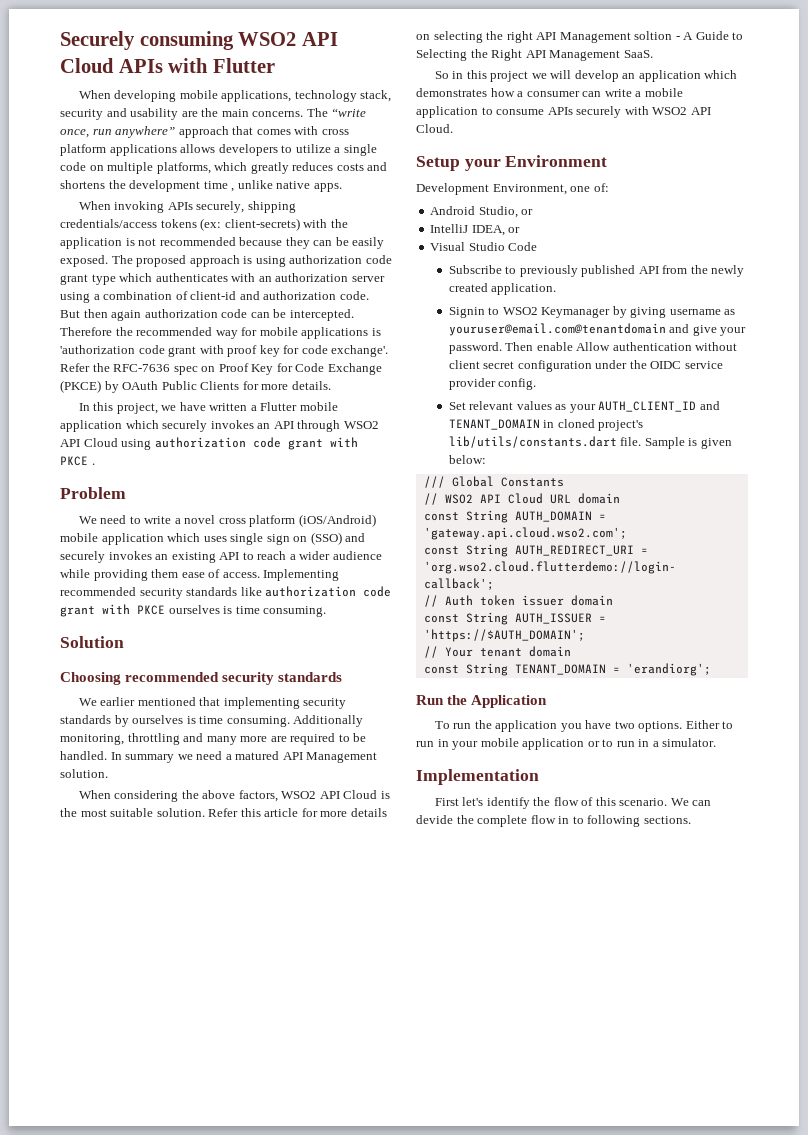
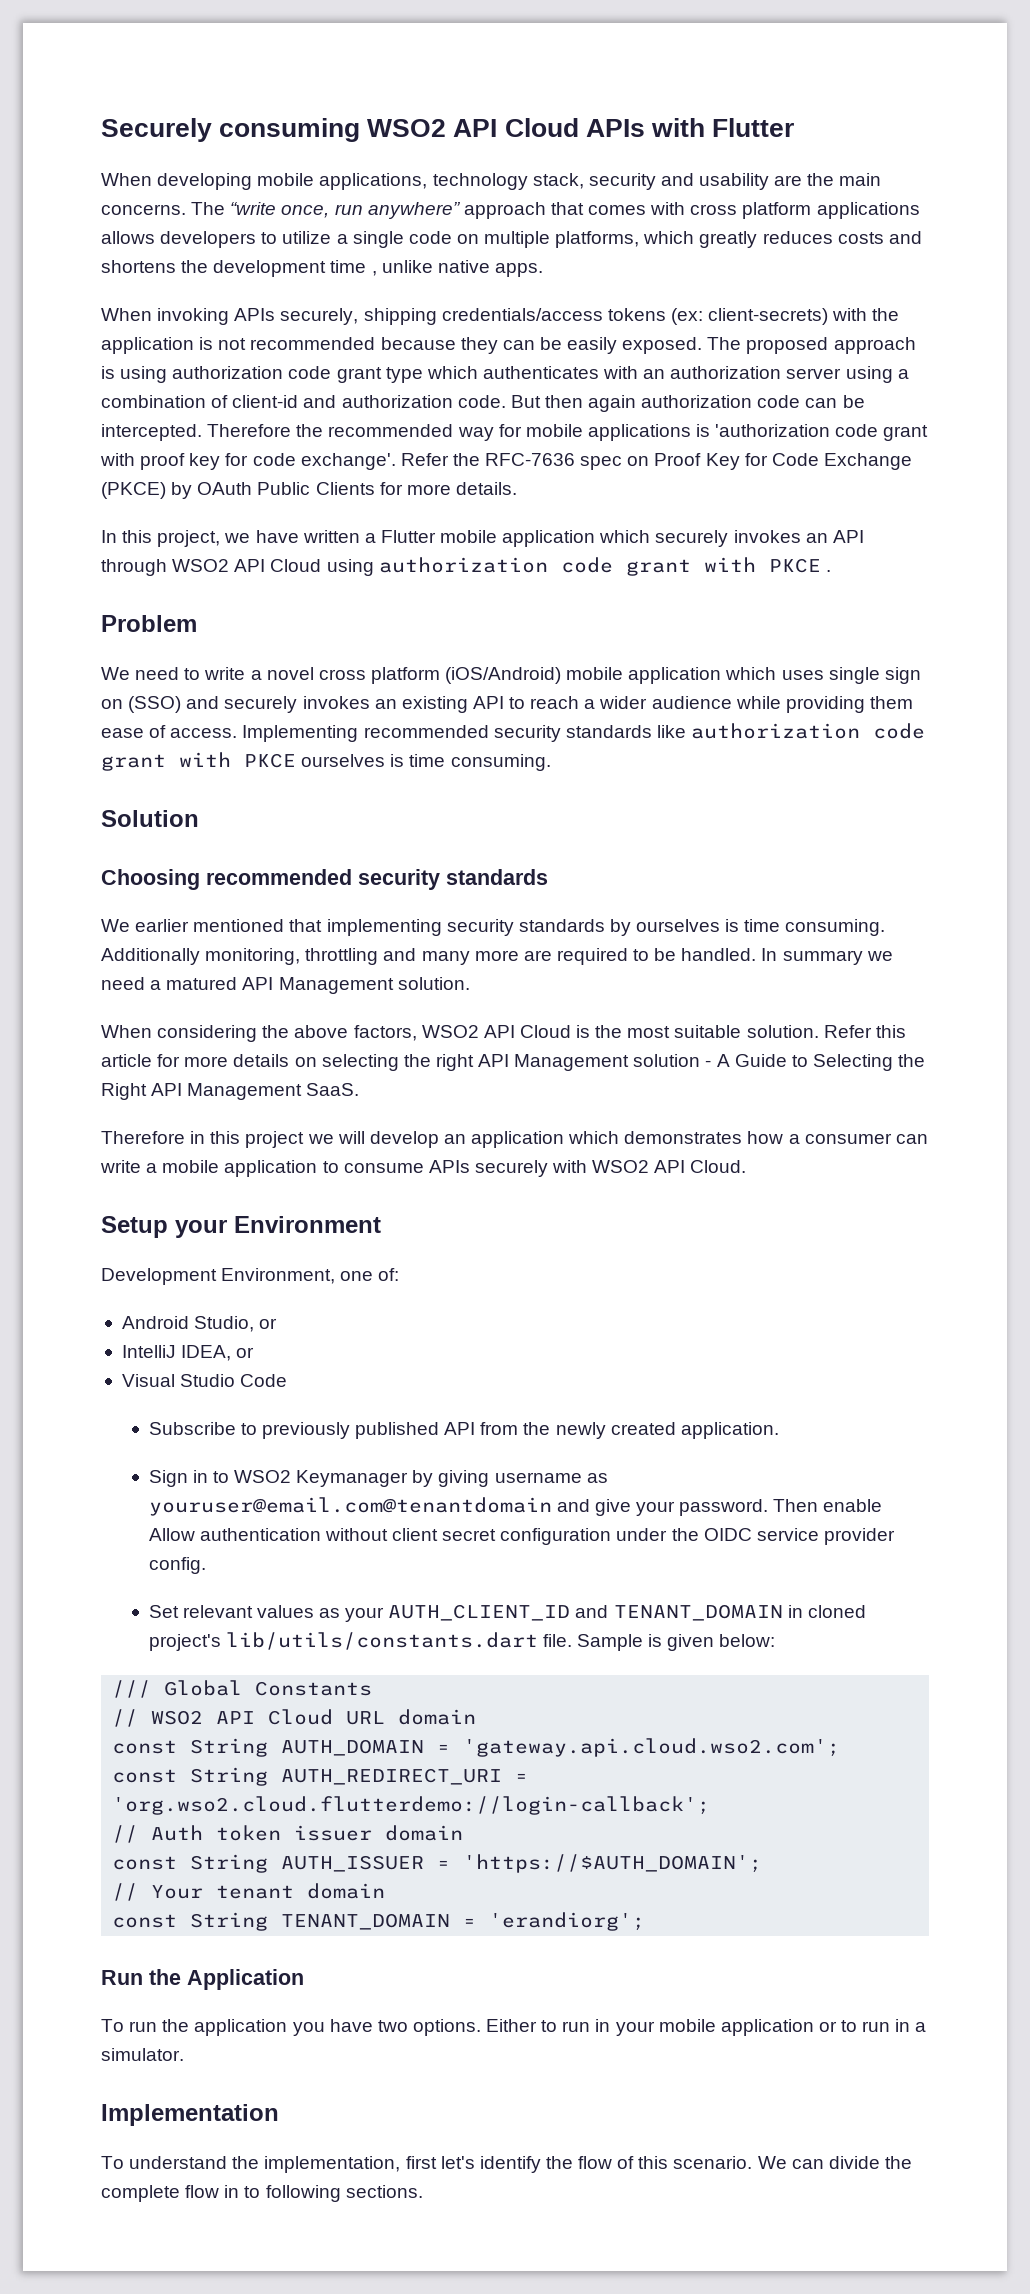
[634,31,673,40] soltion -> [633,1054,701,1067] solution
[434,71,449,79] So -> [101,1131,185,1144] Therefore
[448,307,485,318] Signin -> [148,1470,208,1487] Sign in
[434,798,459,806] First -> [101,2156,437,2173] To understand the implementation, first
[416,815,453,824] devide -> [828,2156,880,2169] divide

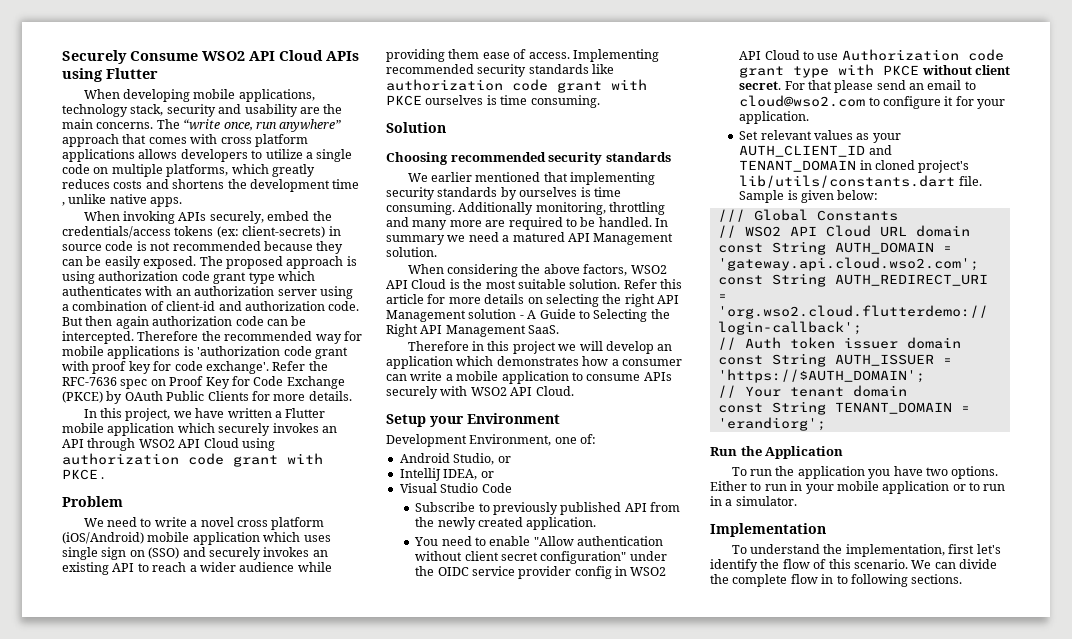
[219,118,361,142] consuming -> [130,51,198,61] Consume
[650,118,705,137] with -> [62,68,103,82] using
[363,308,437,325] shipping -> [267,211,332,221] embed the
[832,308,900,321] [101,337,194,354] with the application -> [328,226,341,236] [62,241,134,251] in source code
[148,1470,608,1487] [148,1497,883,1516] [148,1528,195,1541] Sign in to WSO2 Keymanager by giving username as youruser@email.com@tenantdomain and give your password. Then enable Allow -> [414,536,574,546] You need to enable "Allow
[500,1528,612,1545] configuration -> [540,551,627,564] configuration"
[148,1557,206,1574] config. -> [574,566,667,579] [739,49,1004,61] [739,64,1010,78] [739,80,976,93] [739,95,1006,109] [739,111,810,124] config in WSO2 API Cloud to use Authorization code grant type with PKCE without client secret. For that please send an email to cloud@wso2.com to configure it for your application.

